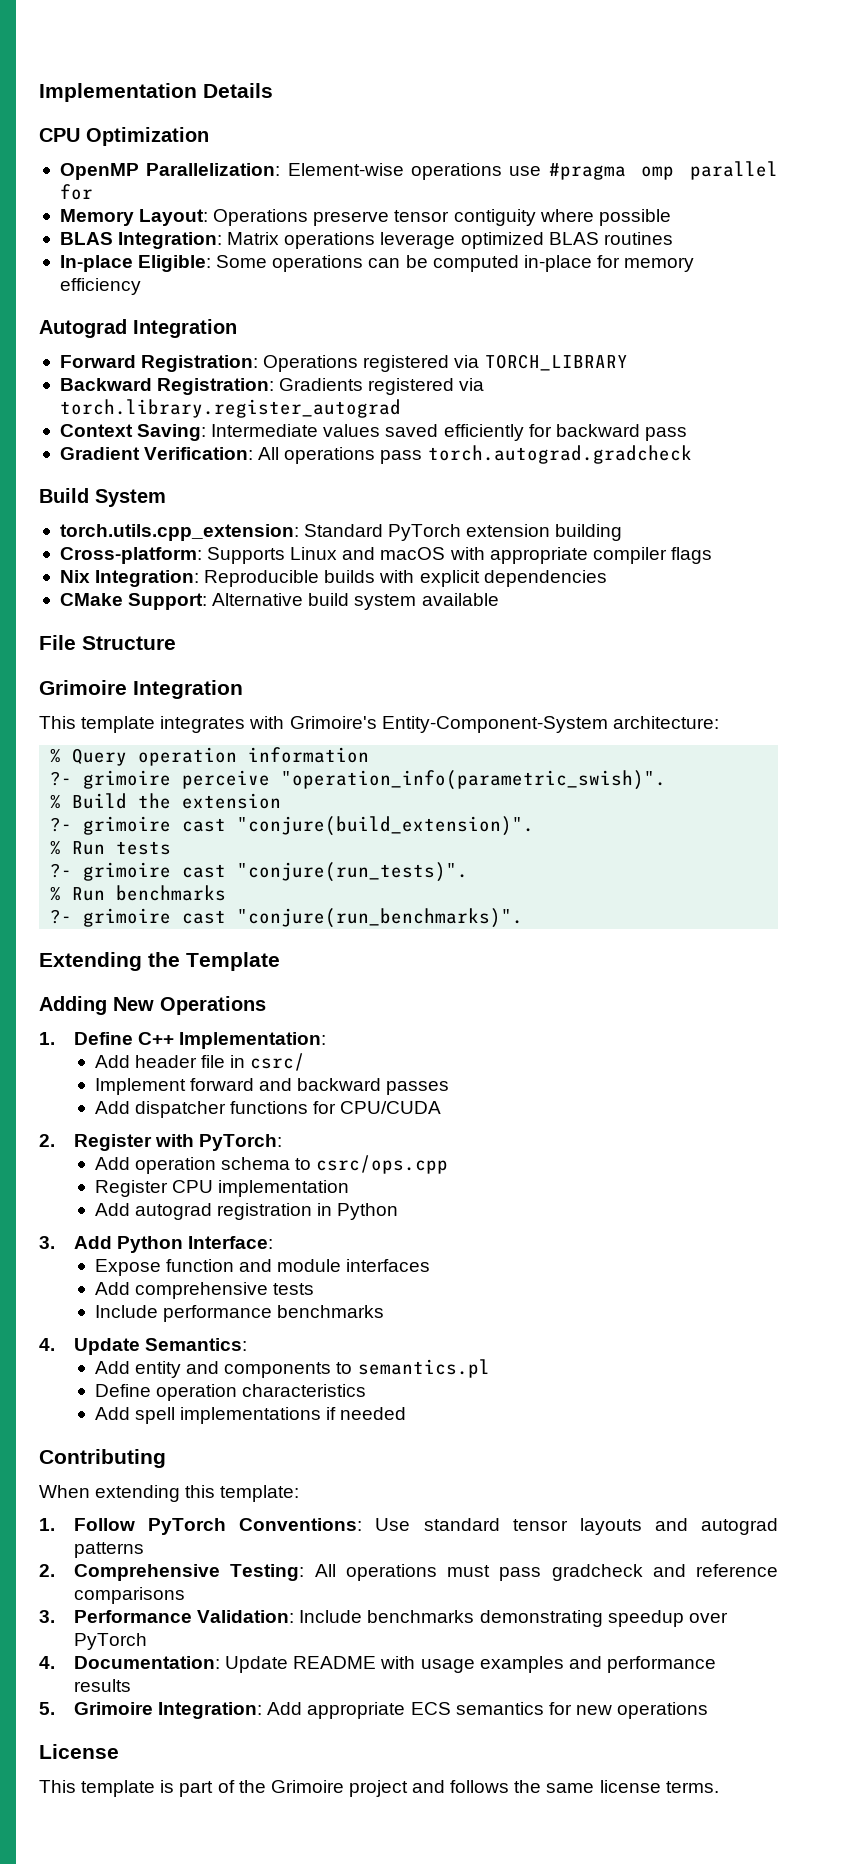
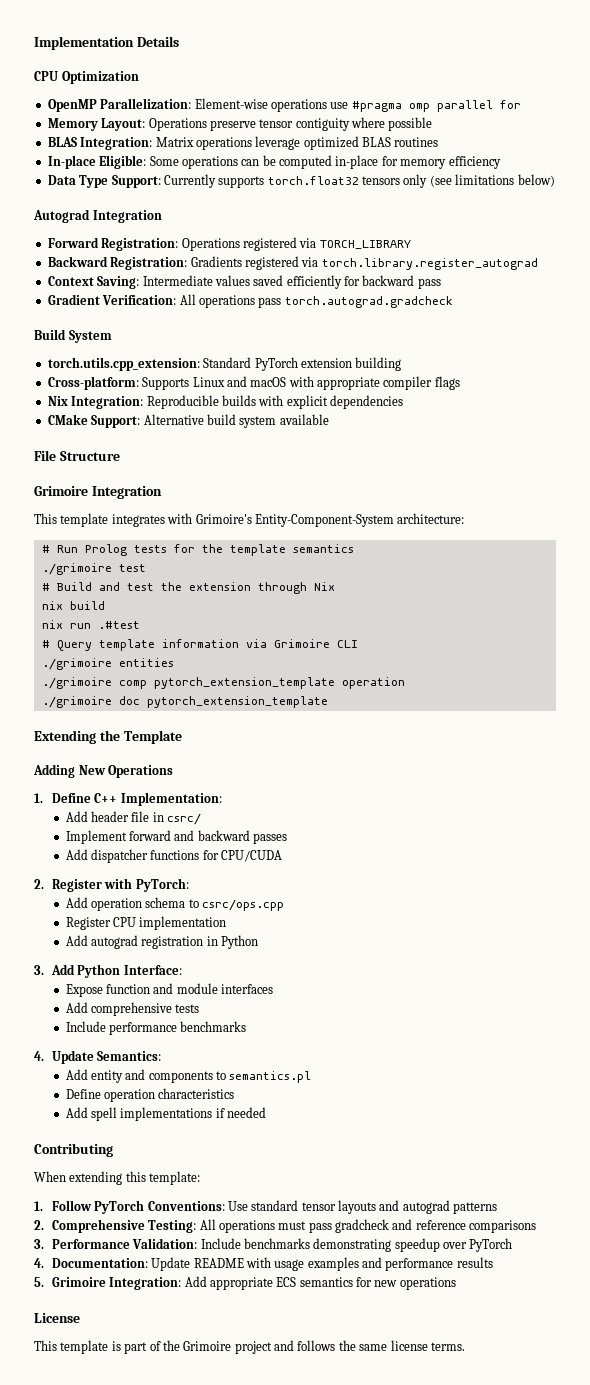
(141, 286) none -> [47,174,555,188] // Data Type Support: Currently supports torch.float32 tensors only (see limitations below)
[50,747,370,766] [50,770,667,790] [50,793,282,809] [50,816,535,836] [50,840,172,855] [50,862,469,882] [50,885,227,901] [50,908,524,928] % Query operation information // ?- grimoire perceive "operation_info(parametric_swish)". // % Build the extension // ?- grimoire cast "conjure(build_extension)". // % Run tests // ?- grimoire cast "conjure(run_tests)". // % Run benchmarks // ?- grimoire cast "conjure(run_benchmarks)". -> [41,544,354,556] [41,563,146,575] [41,582,335,594] [41,601,105,610] [41,620,140,629] [41,639,358,651] [41,658,174,670] [41,677,405,689] [41,696,328,708] # Run Prolog tests for the template semantics // ./grimoire test // # Build and test the extension through Nix // nix build // nix run .#test // # Query template information via Grimoire CLI // ./grimoire entities // ./grimoire comp pytorch_extension_template operation // ./grimoire doc pytorch_extension_template

